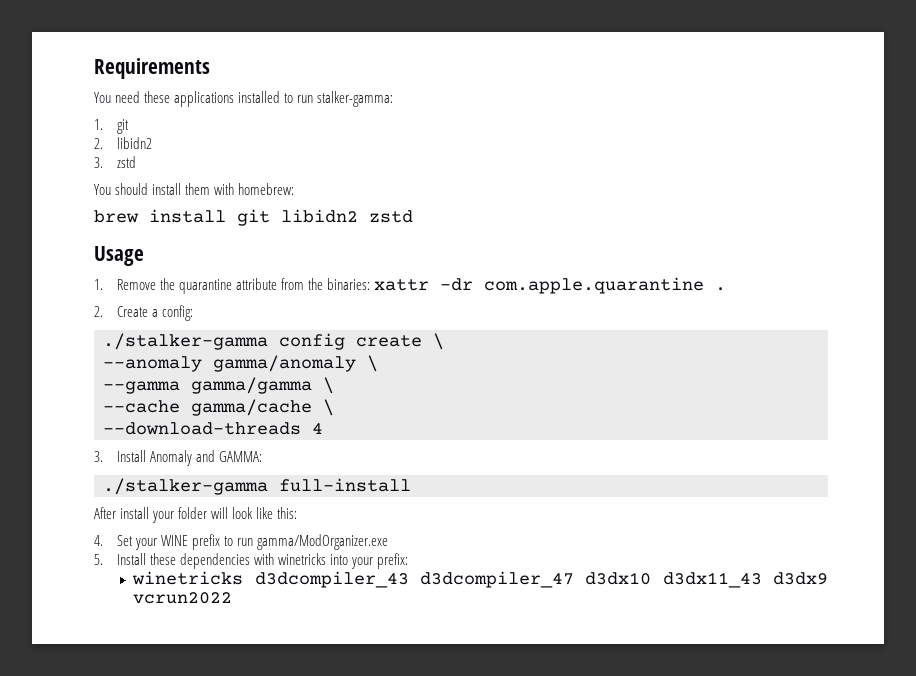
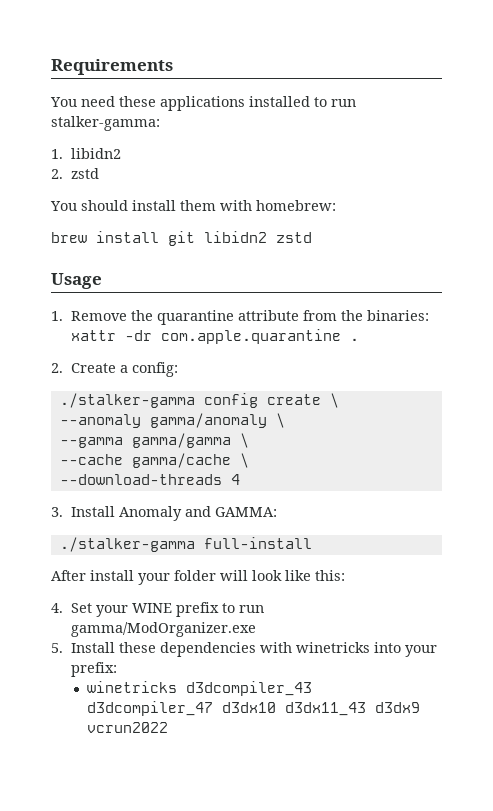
[116,119,129,134] [94,138,103,149] git // 2. -> (63, 154) none
[94,157,103,168] 3. -> [51,169,63,179] 2.

